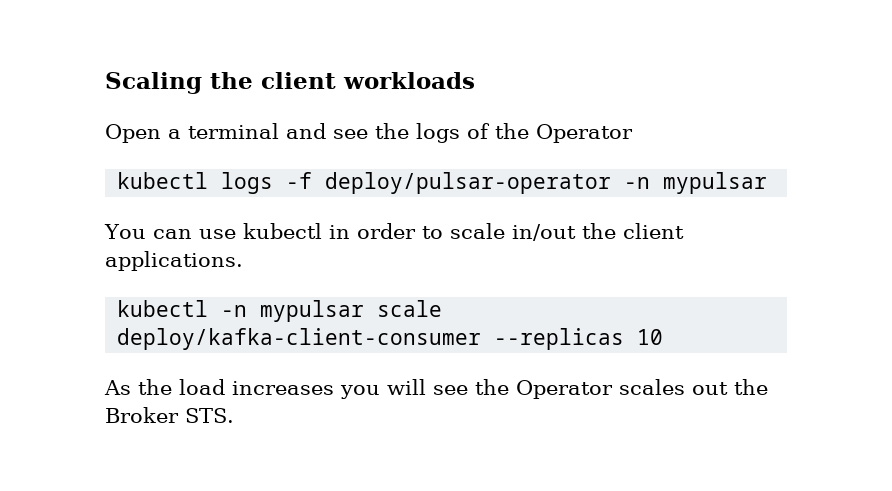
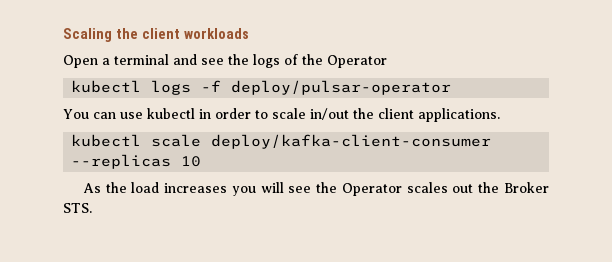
[624,172,768,194] -n mypulsar -> (452, 87) none
[221,300,365,322] -n mypulsar -> (142, 140) none

